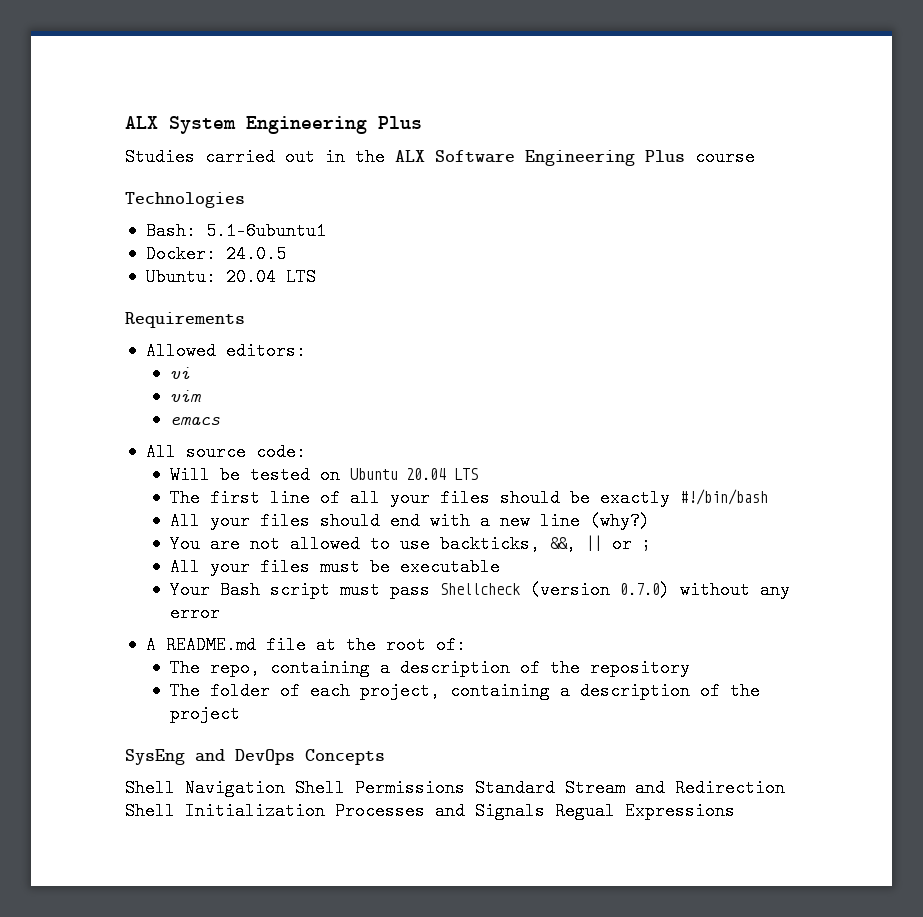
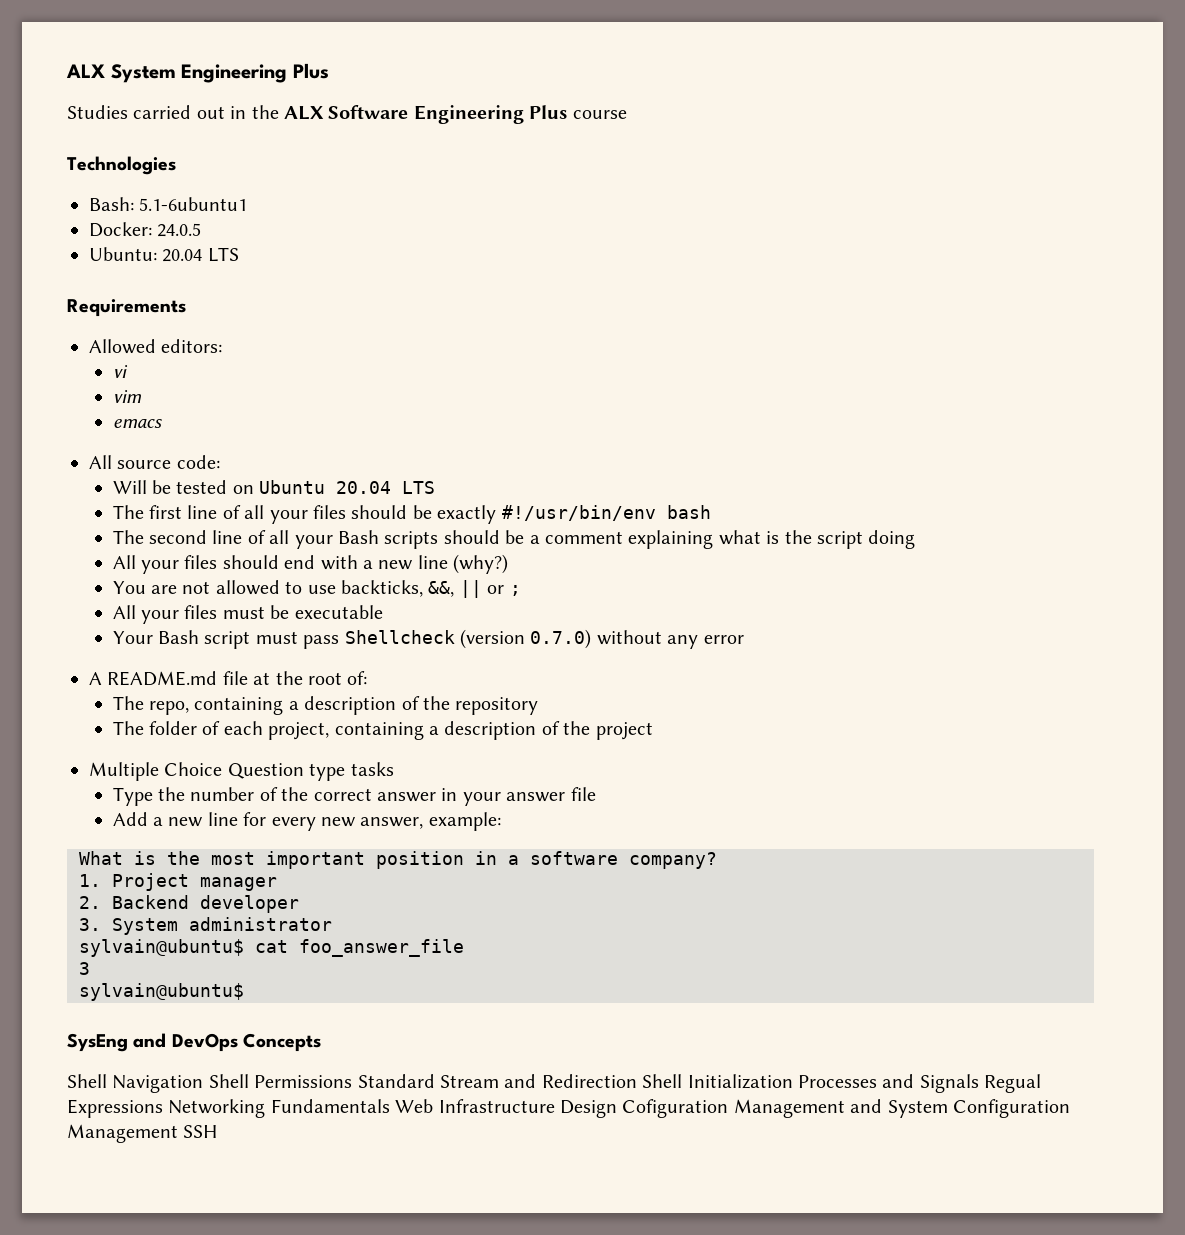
[680,489,769,505] #!/bin/bash -> [501,505,711,521] [112,530,916,549] #!/usr/bin/env bash // The second line of all your Bash scripts should be a comment explaining what is the script doing
(241, 714) none -> [89,762,394,781] [112,787,596,806] [112,812,501,831] [79,851,717,869] [79,873,277,891] [79,895,299,913] [79,917,332,935] [79,939,464,957] [79,962,90,975] [79,983,244,1001] // Multiple Choice Question type tasks // Type the number of the correct answer in your answer file // Add a new line for every new answer, example: // What is the most important position in a software company? // 1. Project manager // 2. Backend developer // 3. System administrator // sylvain@ubuntu$ cat foo_answer_file // 3 // sylvain@ubuntu$
(735, 811) none -> [168,1099,1070,1118] [67,1124,219,1143] Networking Fundamentals Web Infrastructure Design Cofiguration Management and System Configuration Management SSH

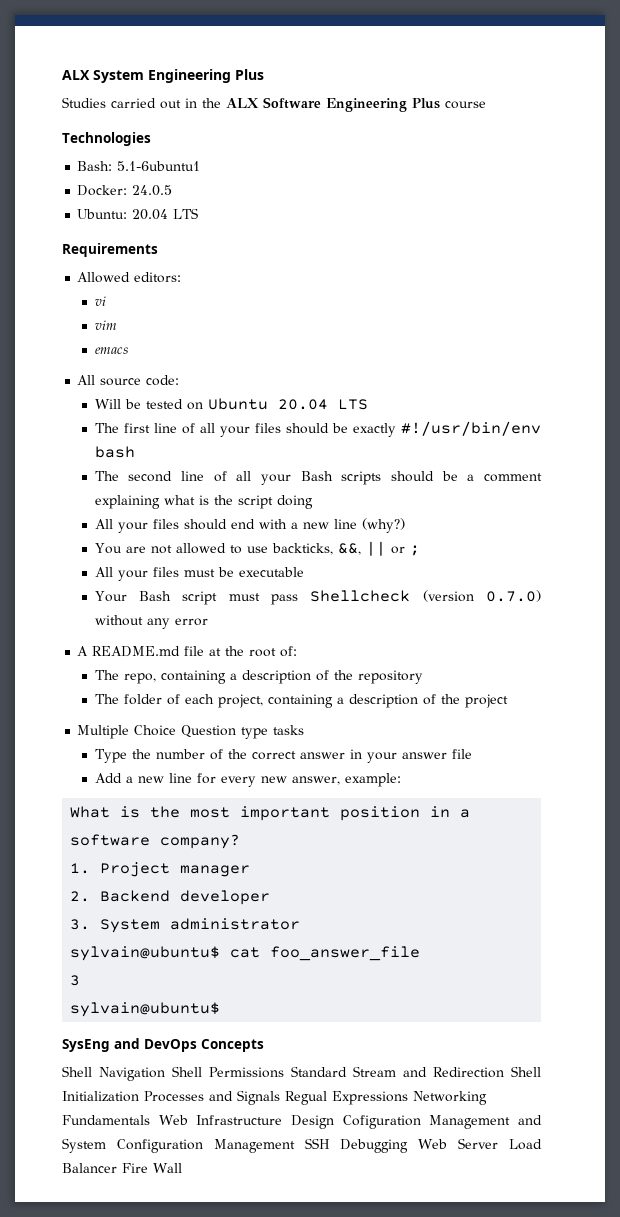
(219, 1131) none -> [340,1138,542,1153] [62,1163,182,1173] Debugging Web Server Load Balancer Fire Wall

